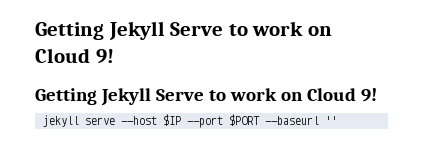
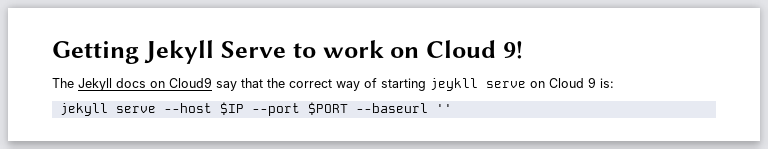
[35,21,332,40] [35,48,114,64] [35,88,377,106] Getting Jekyll Serve to work on Cloud 9! // Getting Jekyll Serve to work on Cloud 9! -> [52,40,524,64] [52,77,614,91] Getting Jekyll Serve to work on Cloud 9! // The Jekyll docs on Cloud9 say that the correct way of starting jeykll serve on Cloud 9 is:

